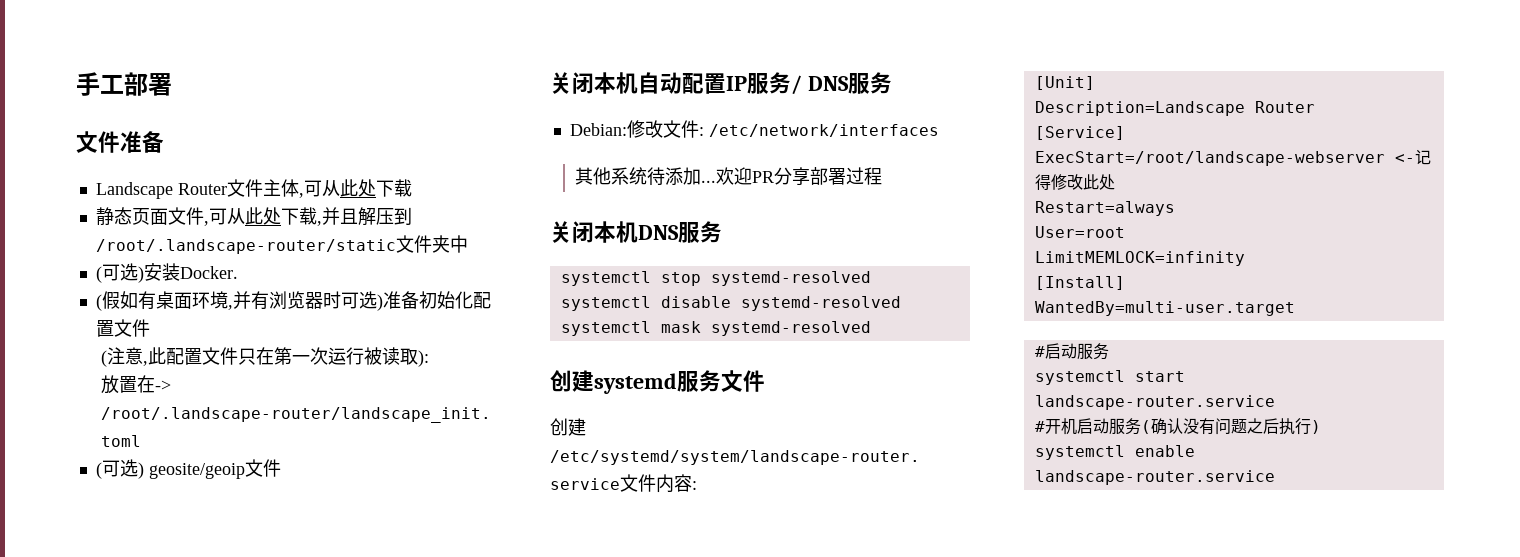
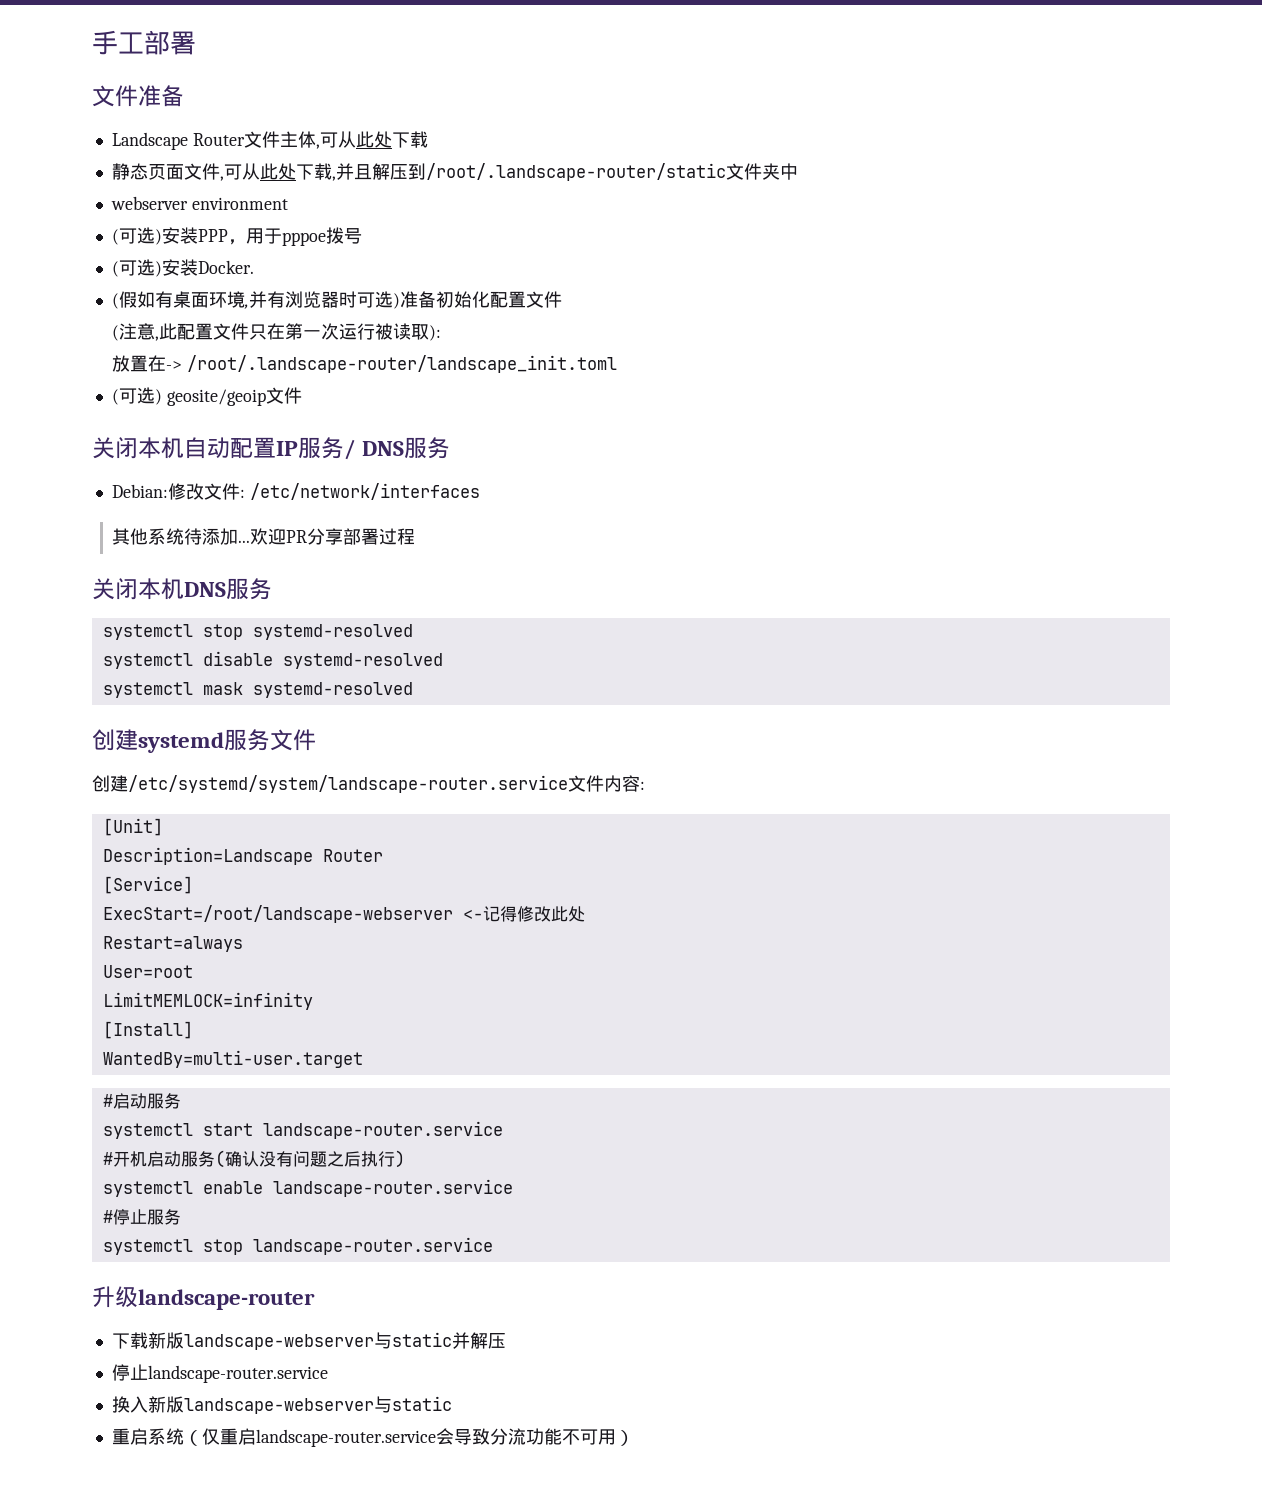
(468, 244) none -> [110,196,288,210] [111,227,362,246] // webserver environment // (可选)安装PPP，用于pppoe拨号
(1275, 477) none -> [102,1209,181,1225] [102,1237,493,1255] [92,1286,315,1310] [111,1332,506,1350] [111,1364,328,1383] [111,1396,452,1414] [111,1428,634,1447] // #停止服务 // systemctl stop landscape-router.service // 升级landscape-router // 下载新版landscape-webserver与static并解压 // 停止landscape-router.service // 换入新版landscape-webserver与static // 重启系统（仅重启landscape-router.service会导致分流功能不可用）

